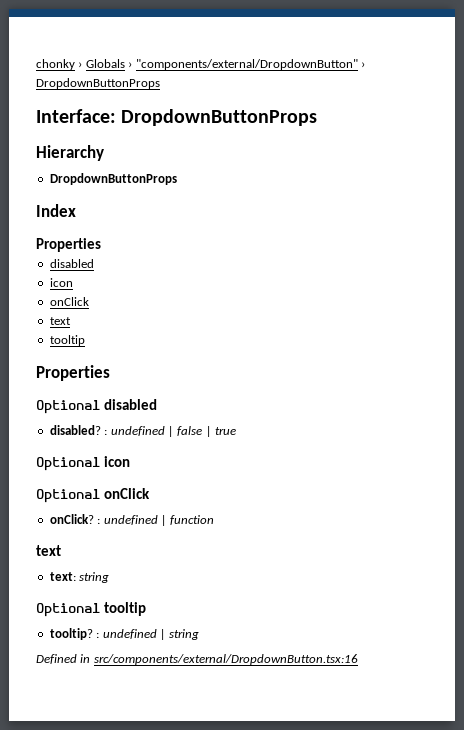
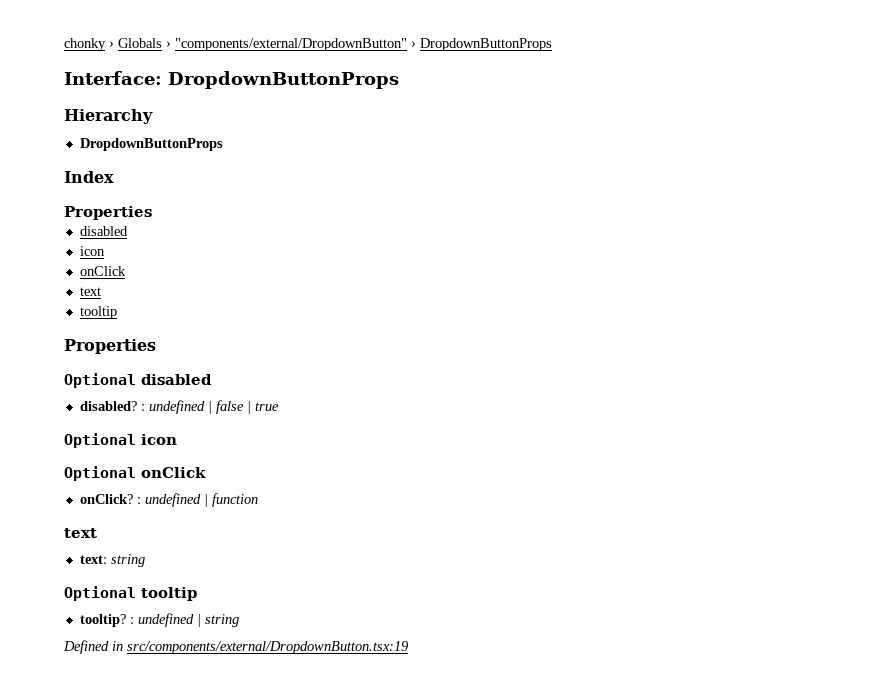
[93,654,358,665] src/components/external/DropdownButton.tsx:16 -> [127,641,409,654] src/components/external/DropdownButton.tsx:19

